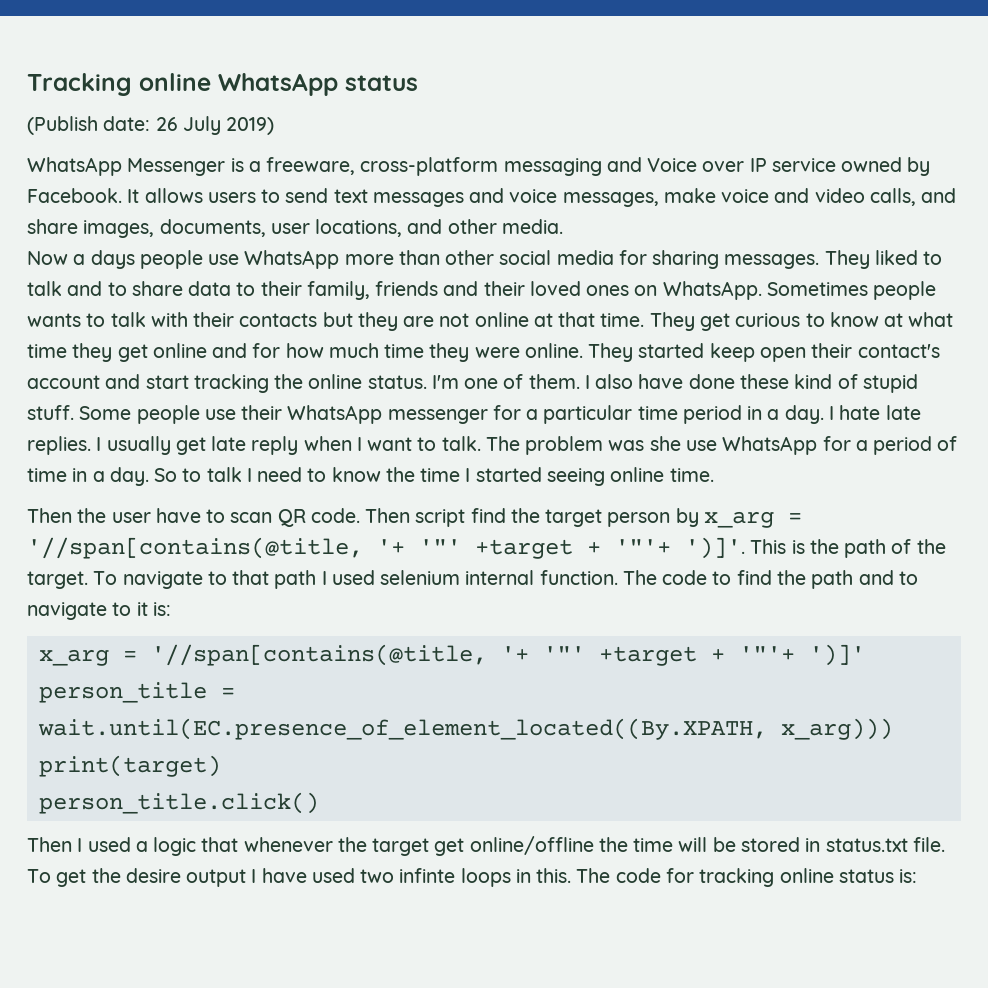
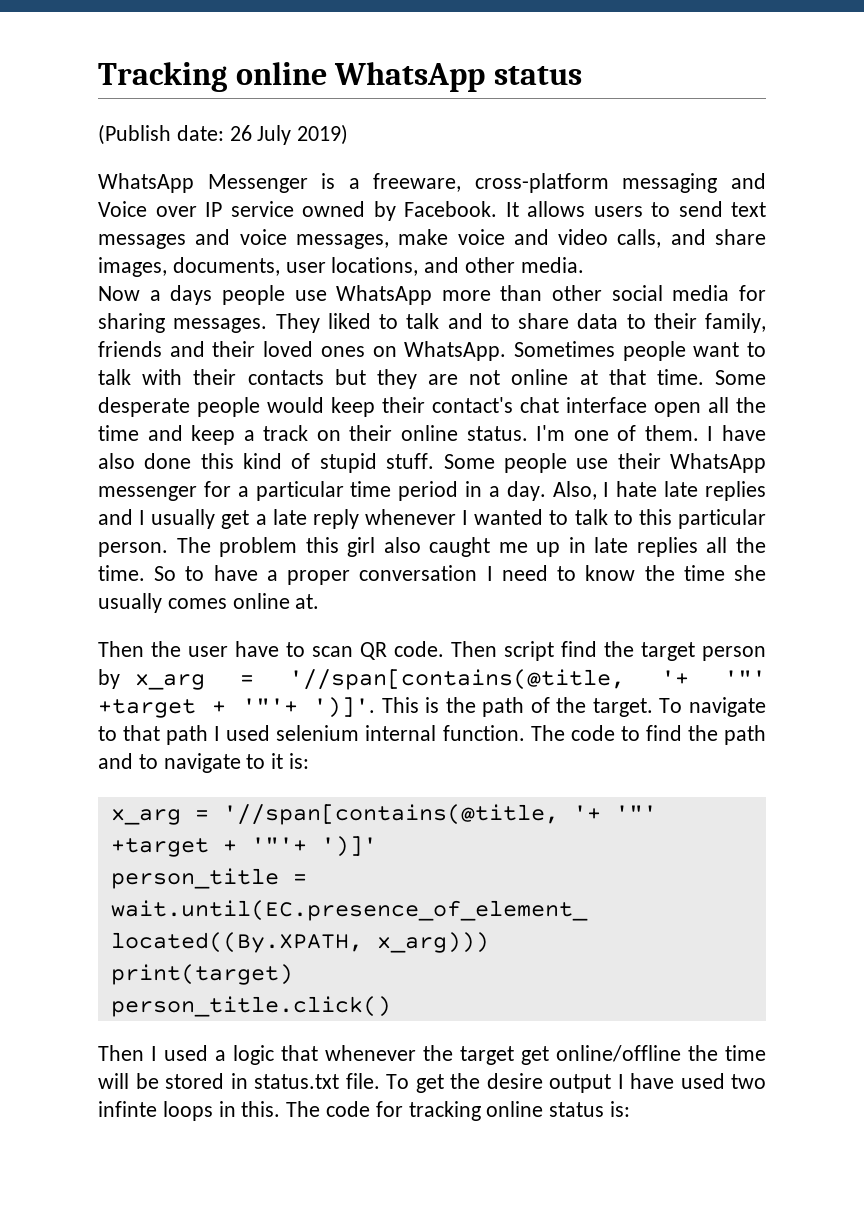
[27,313,81,327] wants -> [693,342,740,357] want
[649,312,954,331] [27,343,940,362] [27,374,304,393] They get curious to know at what time they get online and for how much time they were online. They started keep open their contact's account and start tracking the -> [715,370,766,385] [98,397,766,417] [98,425,393,445] Some desperate people would keep their contact's chat interface open all the time and keep a track on their
[595,374,789,389] also have done these -> [721,425,766,441] [98,453,234,469] have also done this
(824, 414) none -> [552,481,597,500] Also,
[27,436,91,455] replies. -> [705,481,766,501] [98,509,133,525] replies and
(206, 446) none -> [255,514,267,525] a
[303,436,958,455] [27,467,242,486] when I want to talk. The problem was she use WhatsApp for a period of time in a day. So to talk -> [365,509,767,529] [98,537,767,557] [98,565,478,585] whenever I wanted to talk to this particular person. The problem this girl also caught me up in late replies all the time. So to have a proper conversation
[465,467,714,486] I started seeing online time. -> [734,565,767,581] [98,593,320,613] she usually comes online at.

